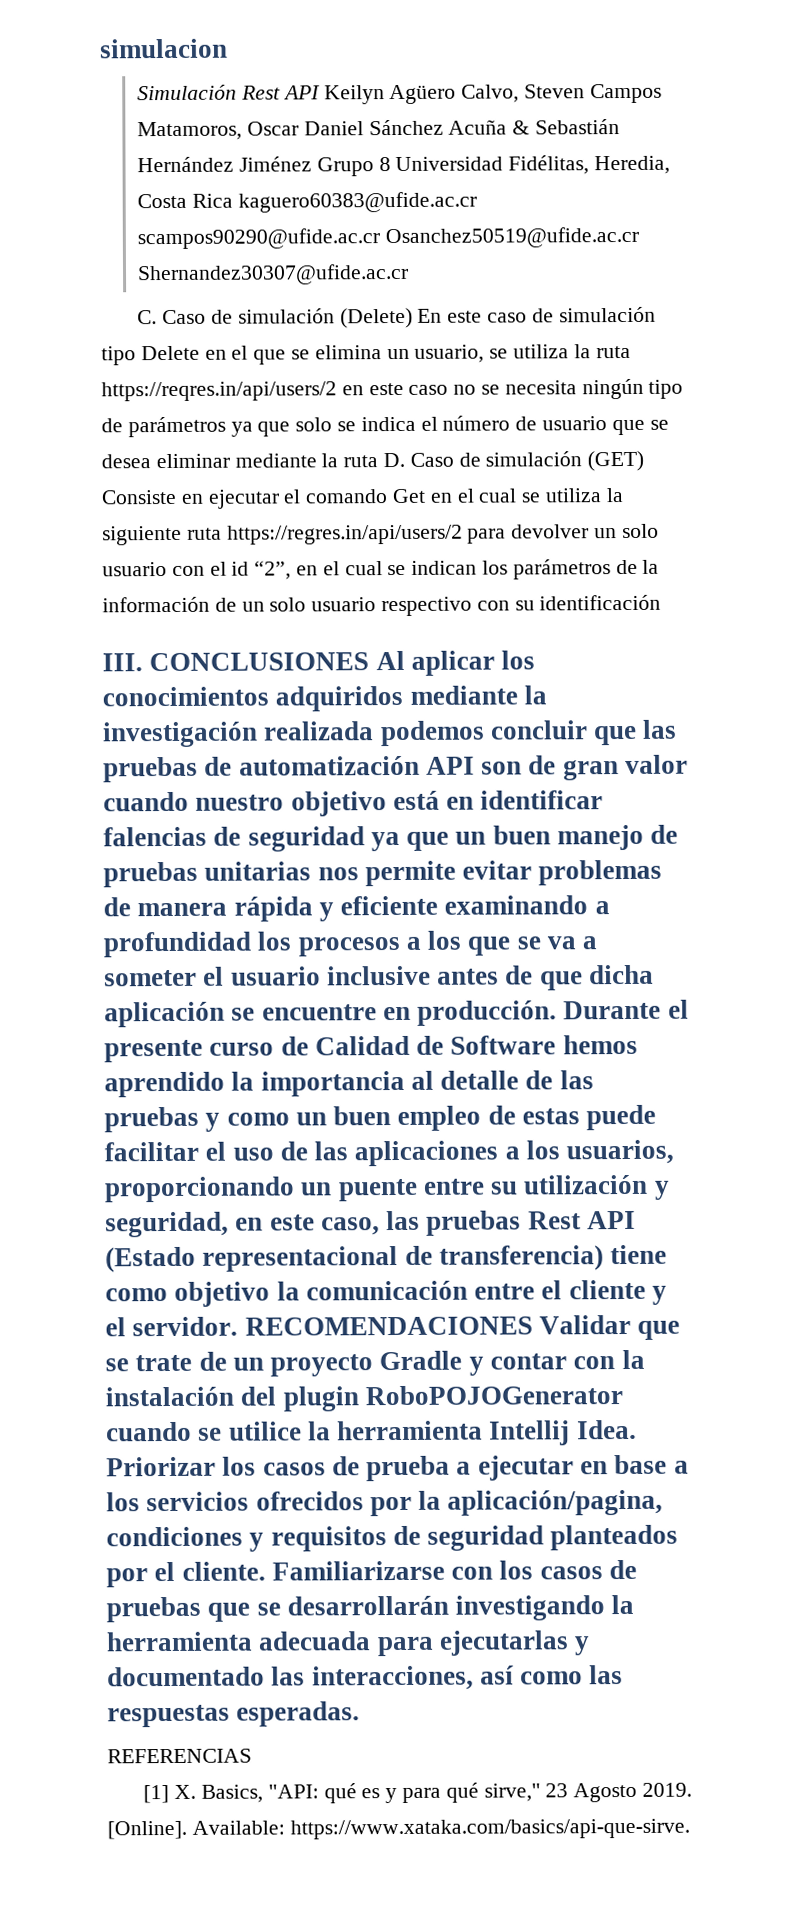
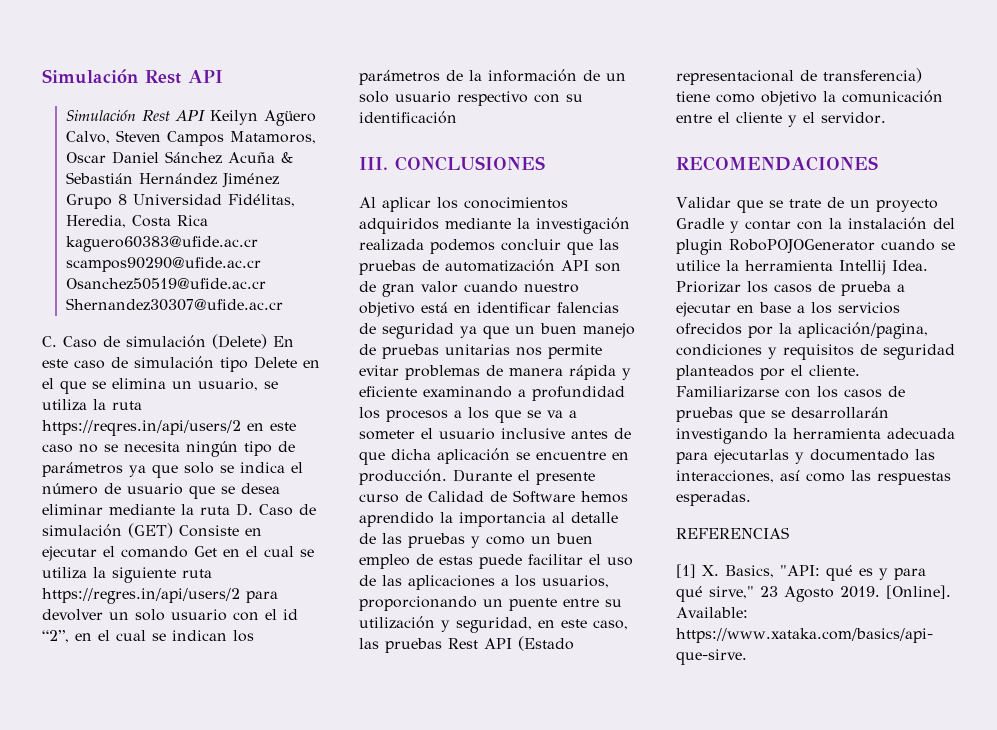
[99,38,228,59] simulacion -> [42,69,223,84] Simulación Rest API
(370, 662) none -> (545, 163) //
(239, 1326) none -> (886, 118) //
(533, 1326) none -> (878, 163) //

